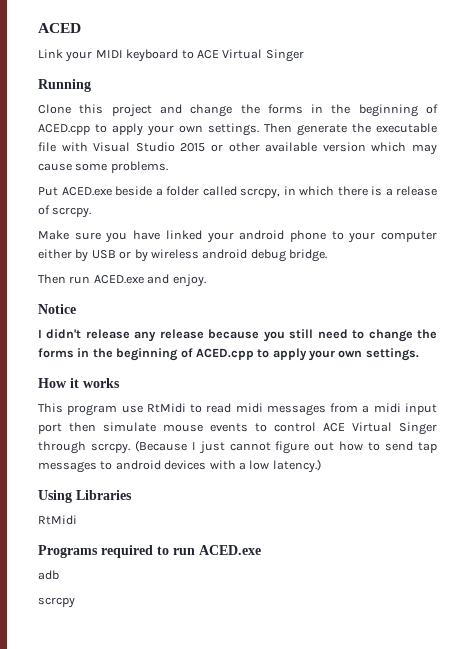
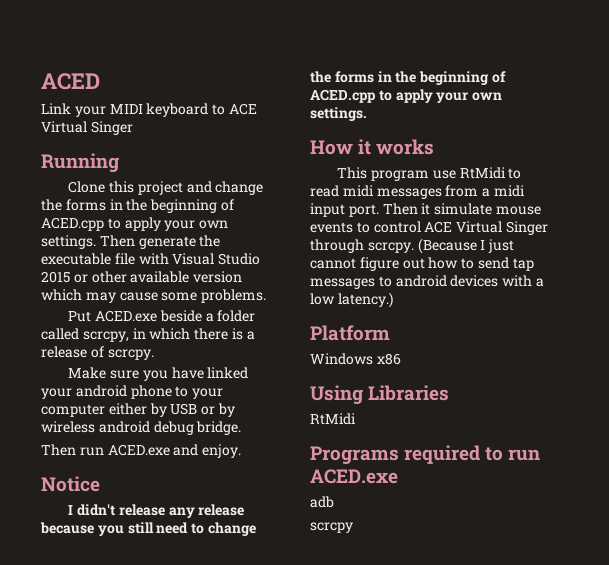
[38,422,96,434] port then -> [348,203,431,217] port. Then it
(321, 466) none -> [310,325,390,341] [310,353,401,365] // Platform // Windows x86

